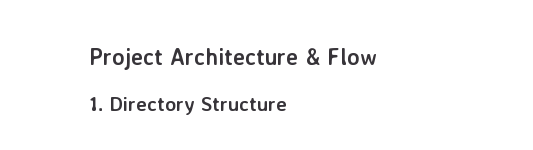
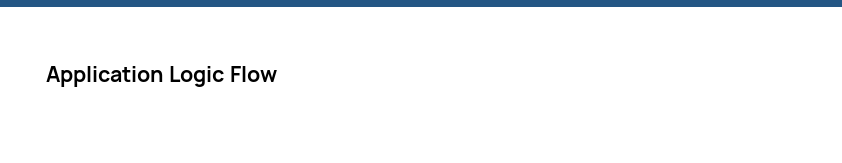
[89,48,377,70] [89,97,287,115] Project Architecture & Flow // 1. Directory Structure -> [46,66,277,87] Application Logic Flow

